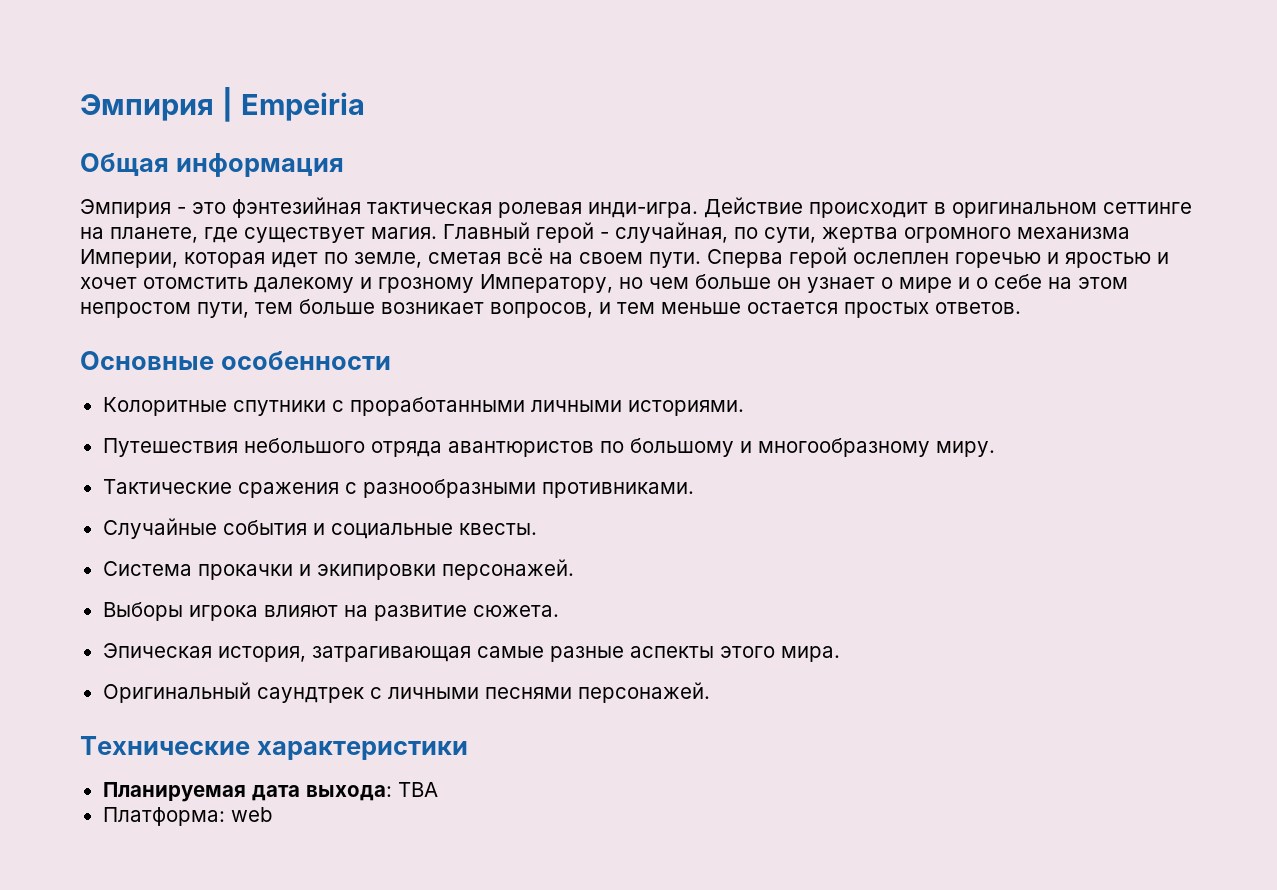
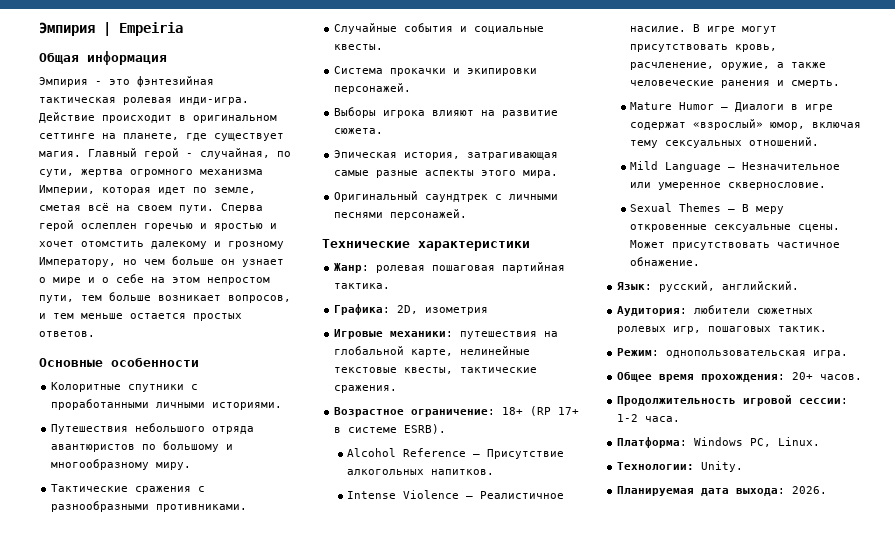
(468, 750) none -> [334,262,566,273] [334,283,391,289] [334,304,489,315] [334,329,559,339] [334,346,531,357] [334,367,538,374] [334,385,398,393] [334,406,580,417] [334,424,447,434] [347,448,565,459] [347,469,495,475] [347,490,565,499] [630,24,778,34] [630,44,778,52] [630,62,827,70] [630,80,841,88] [630,102,834,112] [630,119,862,130] [630,137,820,148] [630,161,841,172] [630,182,827,190] [630,203,785,214] [630,224,841,232] [630,240,841,250] [630,257,701,266] [617,281,800,292] [617,305,814,316] [617,326,828,334] [617,348,849,358] [617,371,863,382] [617,395,849,406] [617,414,681,422] [617,437,821,448] [617,461,744,472] // Жанр: ролевая пошаговая партийная тактика. // Графика: 2D, изометрия // Игровые механики: путешествия на глобальной карте, нелинейные текстовые квесты, тактические сражения. // Возрастное ограничение: 18+ (RP 17+ в системе ESRB). // Alcohol Reference — Присутствие алкогольных напитков. // Intense Violence — Реалистичное насилие. В игре могут присутствовать кровь, расчленение, оружие, а также человеческие ранения и смерть. // Mature Humor — Диалоги в игре содержат «взрослый» юмор, включая тему сексуальных отношений. // Mild Language — Незначительное или умеренное сквернословие. // Sexual Themes — В меру откровенные сексуальные сцены. Может присутствовать частичное обнажение. // Язык: русский, английский. // Аудитория: любители сюжетных ролевых игр, пошаговых тактик. // Режим: однопользовательская игра. // Общее время прохождения: 20+ часов. // Продолжительность игровой сессии: 1-2 часа. // Платформа: Windows PC, Linux. // Технологии: Unity.
[397,782,438,797] [102,807,273,826] TBA // Платформа: web -> [792,486,828,494] 2026.

